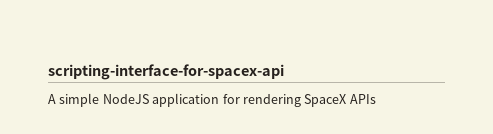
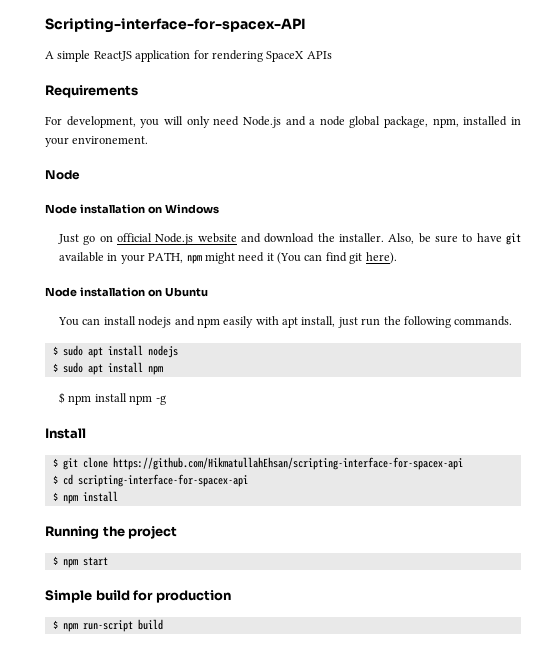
[48,64,284,80] scripting-interface-for-spacex-api -> [45,18,306,33] Scripting-interface-for-spacex-API
[102,94,149,104] NodeJS -> [93,51,132,61] ReactJS
(376, 99) none -> [45,85,138,98] [45,116,522,128] [45,136,149,147] [45,170,80,180] [45,204,219,214] [58,233,521,245] [59,252,397,264] [45,287,208,297] [58,316,513,328] [52,345,178,358] [52,362,163,375] [59,392,166,405] [45,428,86,439] [52,457,463,470] [52,474,248,487] [52,491,118,504] [45,525,178,539] [52,556,108,568] [45,590,231,603] [52,619,163,632] // Requirements // For development, you will only need Node.js and a node global package, npm, installed in your environement. // Node // Node installation on Windows // Just go on official Node.js website and download the installer. Also, be sure to have git available in your PATH, npm might need it (You can find git here). // Node installation on Ubuntu // You can install nodejs and npm easily with apt install, just run the following commands. // $ sudo apt install nodejs // $ sudo apt install npm // $ npm install npm -g // Install // $ git clone https://github.com/HikmatullahEhsan/scripting-interface-for-spacex-api // $ cd scripting-interface-for-spacex-api // $ npm install // Running the project // $ npm start // Simple build for production // $ npm run-script build

